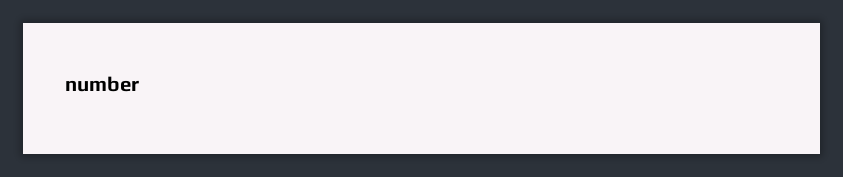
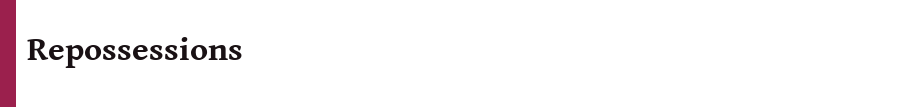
[65,76,139,92] number -> [27,37,243,68] Repossessions

